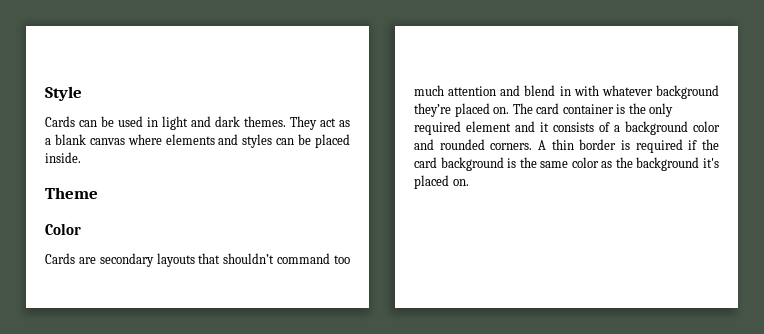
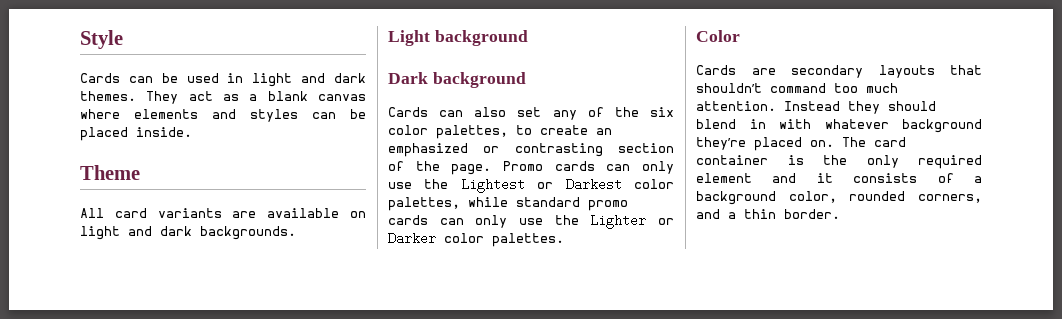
(98, 193) none -> [80,208,367,218] [80,226,296,240] [388,30,528,46] [388,72,526,88] [388,107,674,120] [388,125,612,139] [388,143,674,157] [388,161,674,175] [388,178,674,193] [388,197,628,211] [388,214,674,229] [388,232,564,247] // All card variants are available on light and dark backgrounds. // Light background // Dark background // Cards can also set any of the six color palettes, to create an emphasized or contrasting section of the page. Promo cards can only use the Lightest or Darkest color palettes, while standard promo cards can only use the Lighter or Darker color palettes.
[448,85,521,96] attention and -> [696,101,936,114] attention. Instead they should
[693,121,720,132] [414,139,719,153] [414,157,719,171] [414,175,469,189] color and rounded corners. A thin border is required if the card background is the same color as the background it's placed on. -> [788,191,982,203] [696,209,840,219] color, rounded corners, and a thin border.

